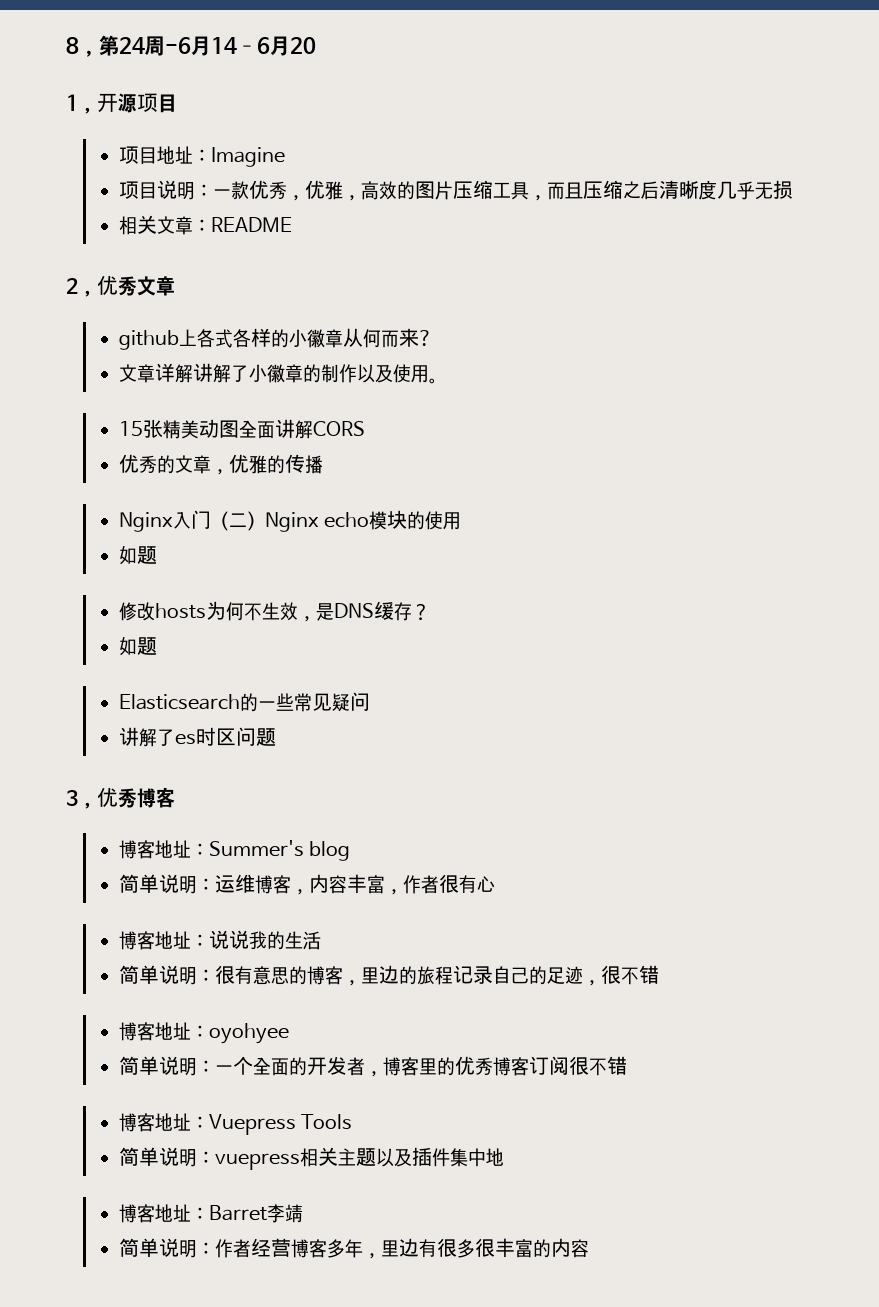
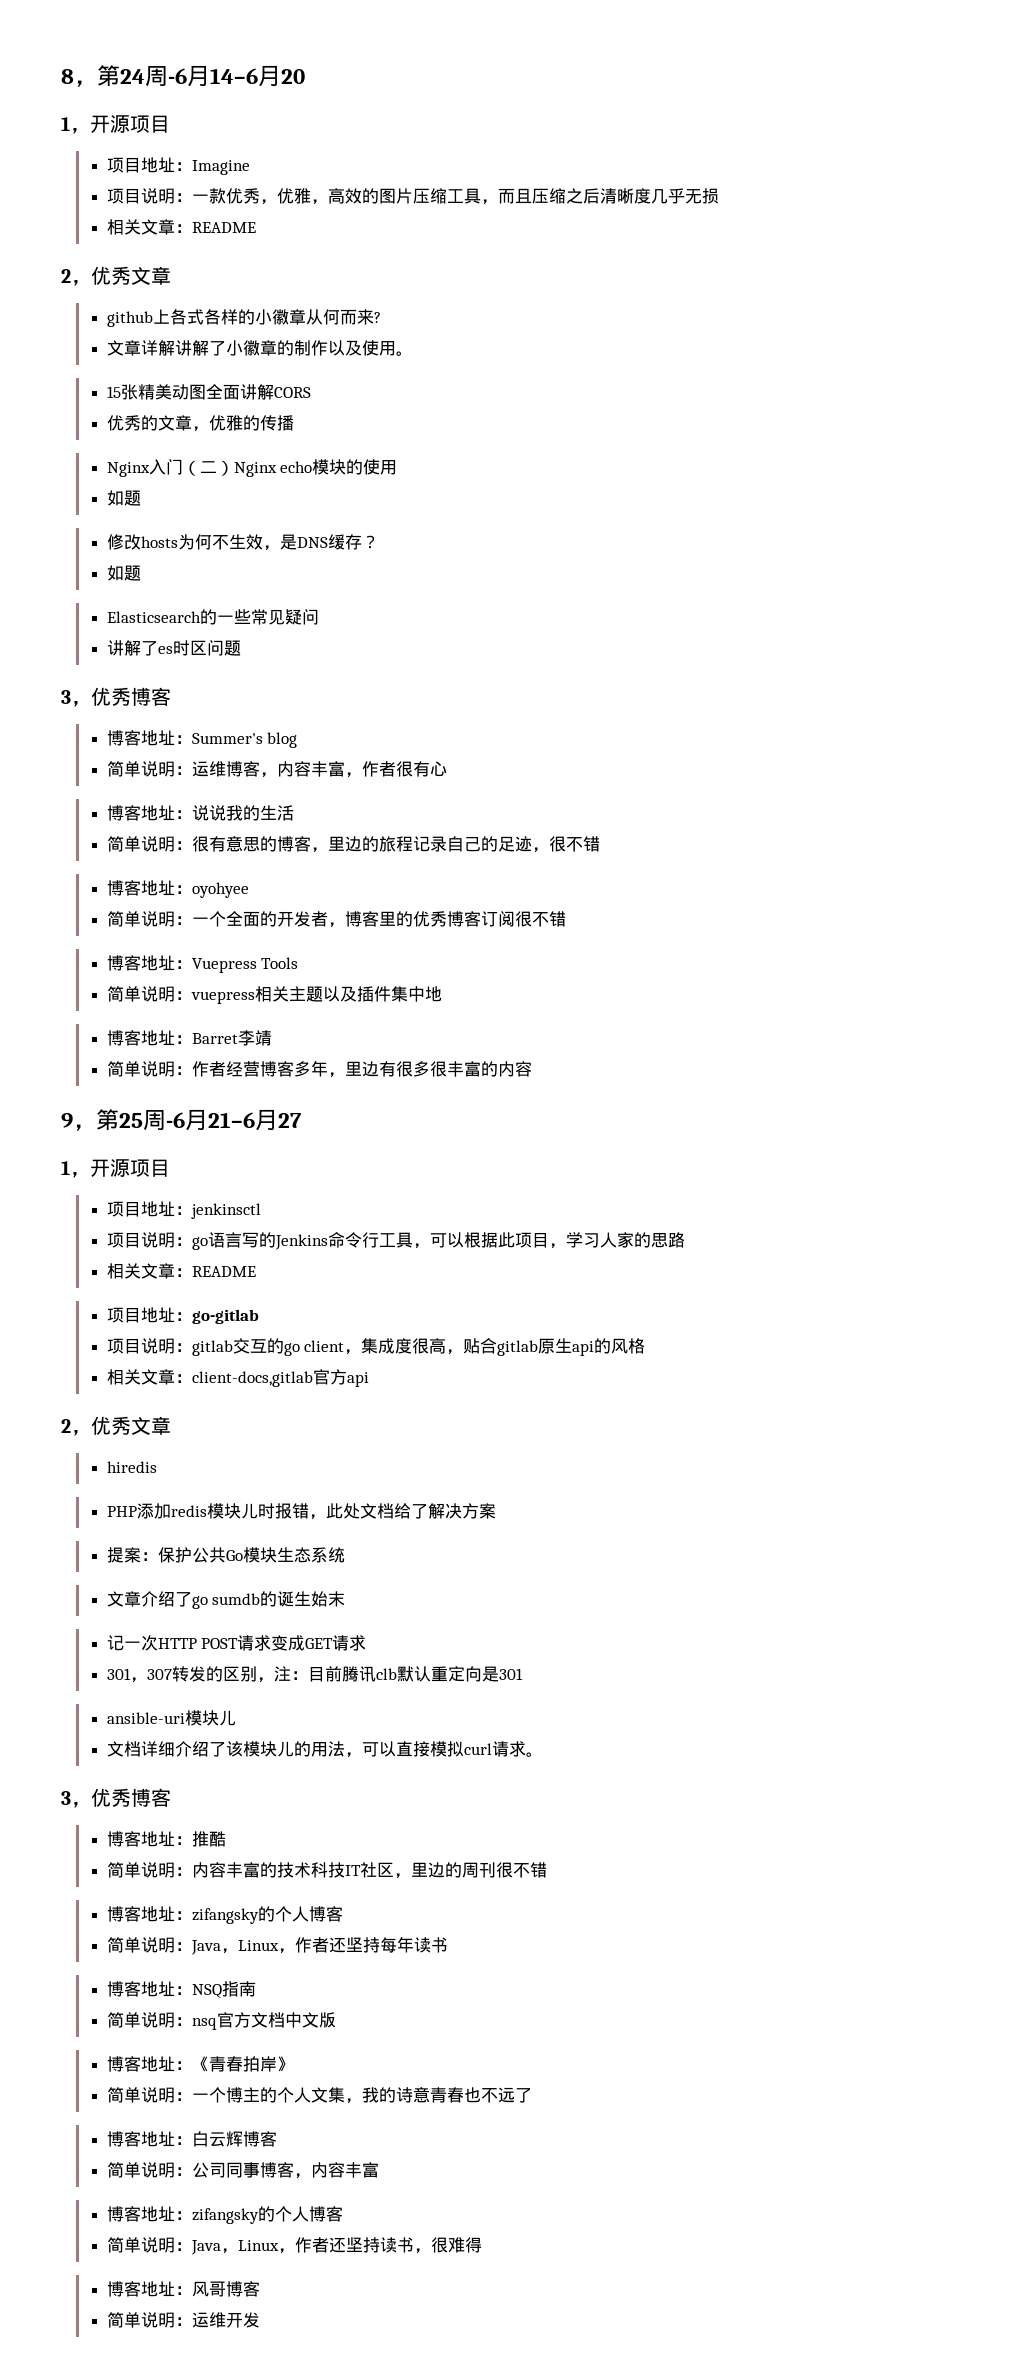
(589, 1248) none -> [61,1109,302,1131] [61,1159,170,1178] [106,1201,261,1219] [106,1232,685,1250] [106,1263,256,1279] [106,1307,259,1324] [106,1338,646,1356] [106,1369,369,1387] [61,1416,171,1436] [106,1461,157,1473] [106,1503,496,1520] [106,1547,345,1563] [106,1591,346,1609] [106,1635,367,1651] [106,1666,523,1683] [106,1710,236,1726] [106,1741,543,1758] [61,1788,171,1808] [106,1831,226,1847] [106,1862,547,1879] [106,1906,343,1924] [106,1936,448,1955] [106,1981,256,1998] [106,2012,336,2030] [106,2056,294,2072] [106,2087,532,2104] [106,2131,277,2147] [106,2162,379,2179] [106,2206,343,2224] [106,2237,482,2255] [106,2281,260,2297] [106,2312,260,2328] // 9，第25周-6月21–6月27 // 1，开源项目 // 项目地址：jenkinsctl // 项目说明：go语言写的Jenkins命令行工具，可以根据此项目，学习人家的思路 // 相关文章：README // 项目地址：go-gitlab // 项目说明：gitlab交互的go client，集成度很高，贴合gitlab原生api的风格 // 相关文章：client-docs,gitlab官方api // 2，优秀文章 // hiredis // PHP添加redis模块儿时报错，此处文档给了解决方案 // 提案：保护公共Go模块生态系统 // 文章介绍了go sumdb的诞生始末 // 记一次HTTP POST请求变成GET请求 // 301，307转发的区别，注：目前腾讯clb默认重定向是301 // ansible-uri模块儿 // 文档详细介绍了该模块儿的用法，可以直接模拟curl请求。 // 3，优秀博客 // 博客地址：推酷 // 简单说明：内容丰富的技术科技IT社区，里边的周刊很不错 // 博客地址：zifangsky的个人博客 // 简单说明：Java，Linux，作者还坚持每年读书 // 博客地址：NSQ指南 // 简单说明：nsq官方文档中文版 // 博客地址：《青春拍岸》 // 简单说明：一个博主的个人文集，我的诗意青春也不远了 // 博客地址：白云辉博客 // 简单说明：公司同事博客，内容丰富 // 博客地址：zifangsky的个人博客 // 简单说明：Java，Linux，作者还坚持读书，很难得 // 博客地址：风哥博客 // 简单说明：运维开发

